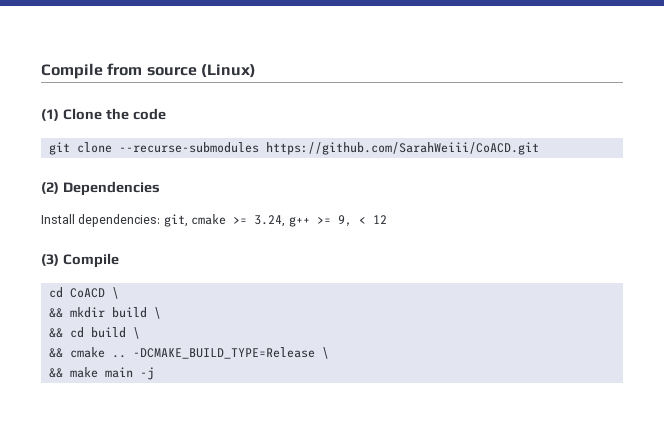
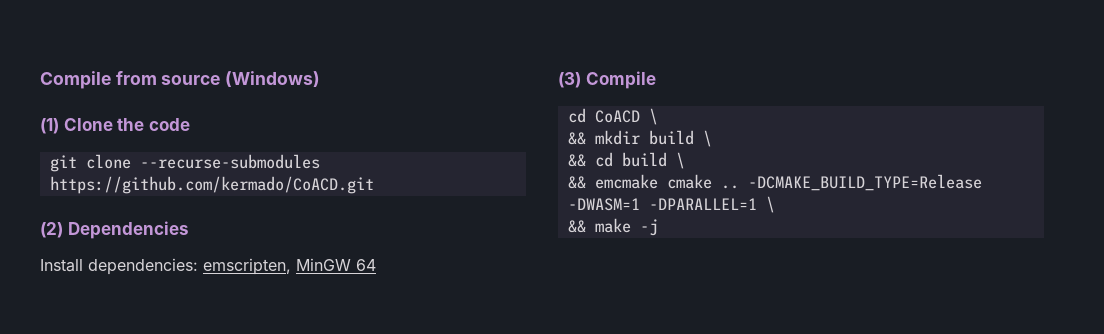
[200,64,256,78] (Linux) -> [225,71,321,87] (Windows)
[265,142,539,155] https://github.com/SarahWeiii/CoACD.git -> [49,176,374,194] https://github.com/kermado/CoACD.git
[163,214,387,227] git, cmake >= 3.24, g++ >= 9, < 12 -> [203,258,376,275] emscripten, MinGW 64
(63, 353) none -> [594,174,658,189] emcmake
(315, 353) none -> [567,198,757,211] -DWASM=1 -DPARALLEL=1
[104,367,133,378] main -> (631, 225) none

